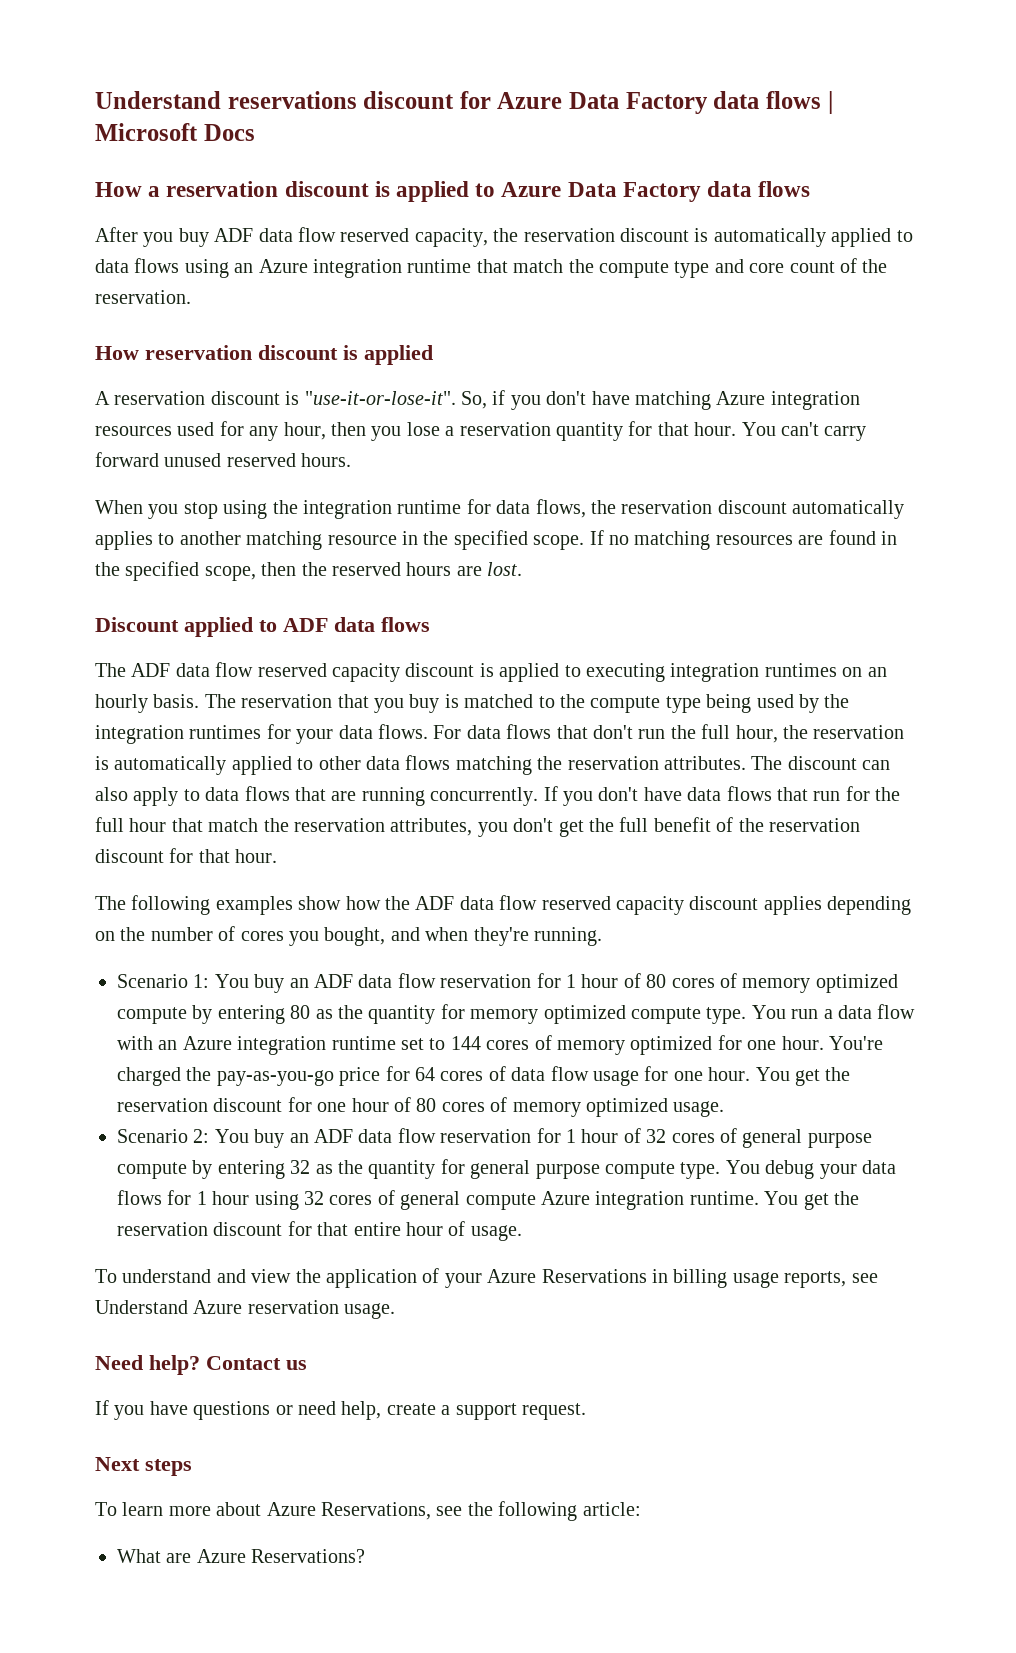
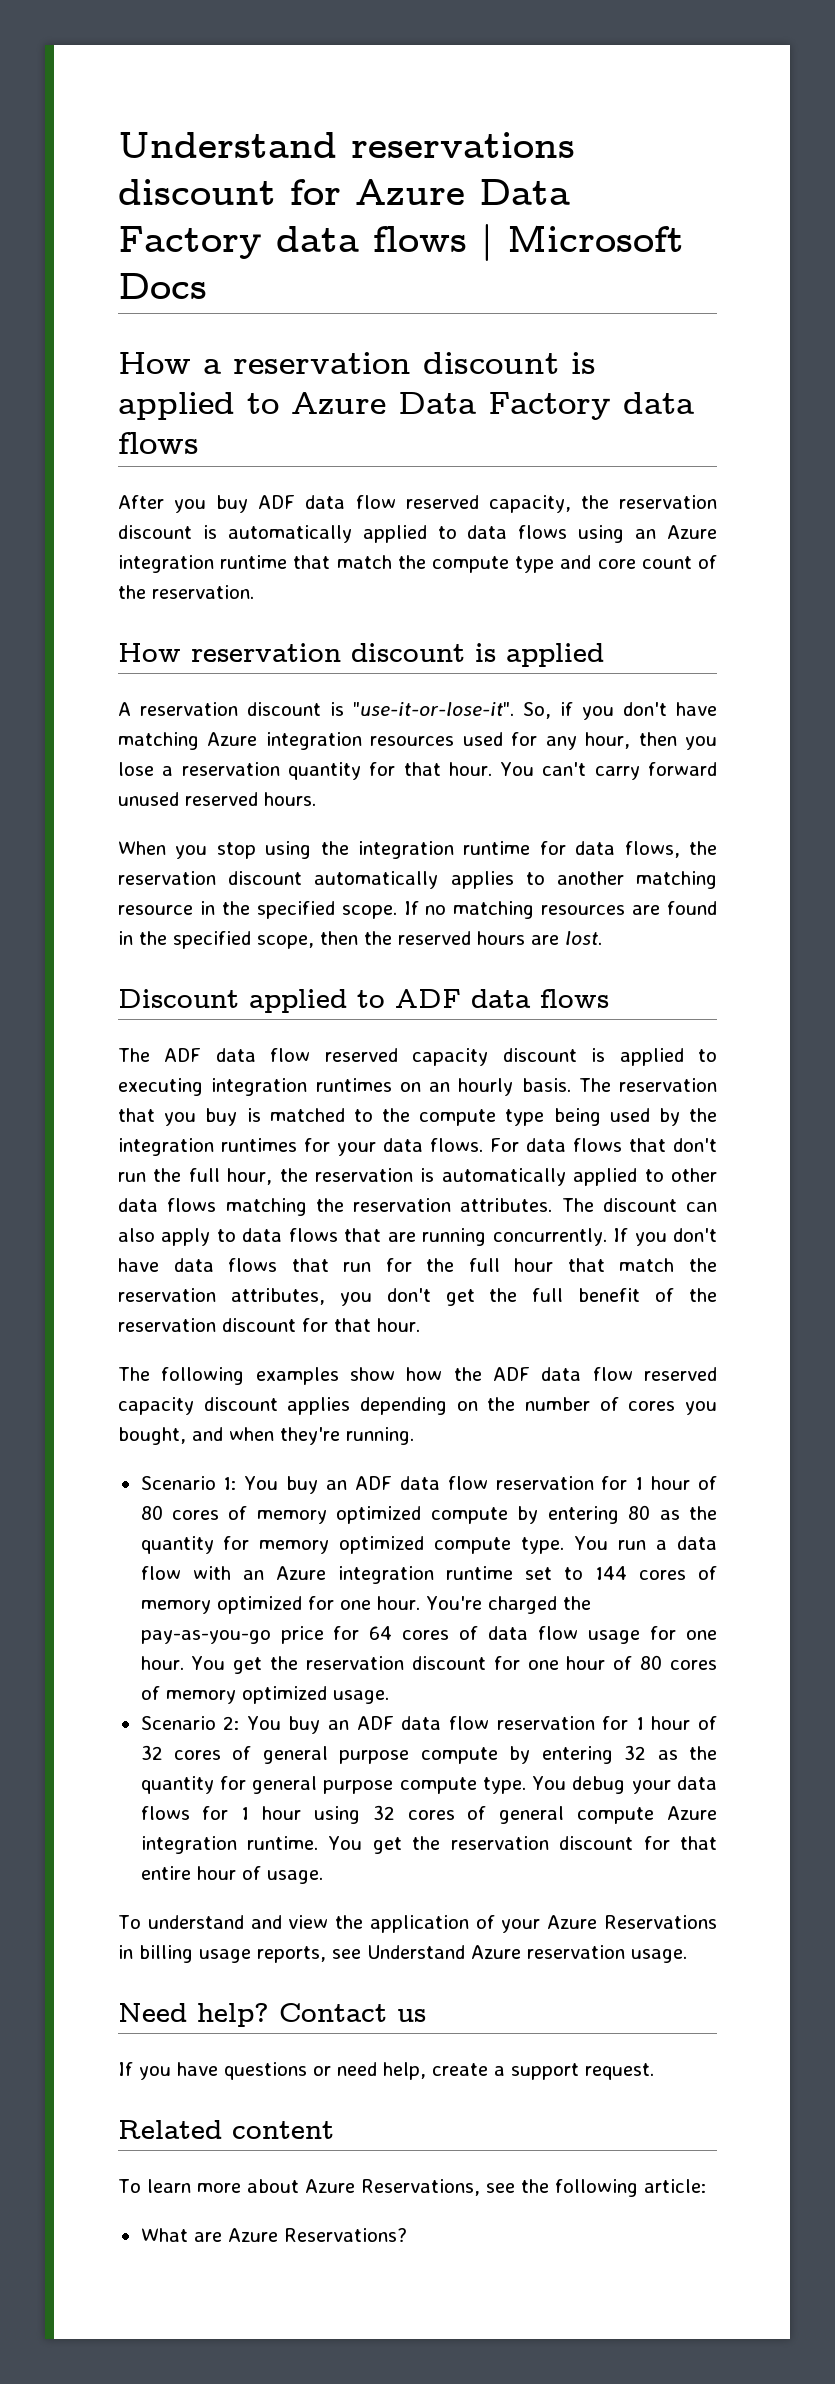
[95,1457,192,1476] Next steps -> [118,2120,334,2139] Related content

